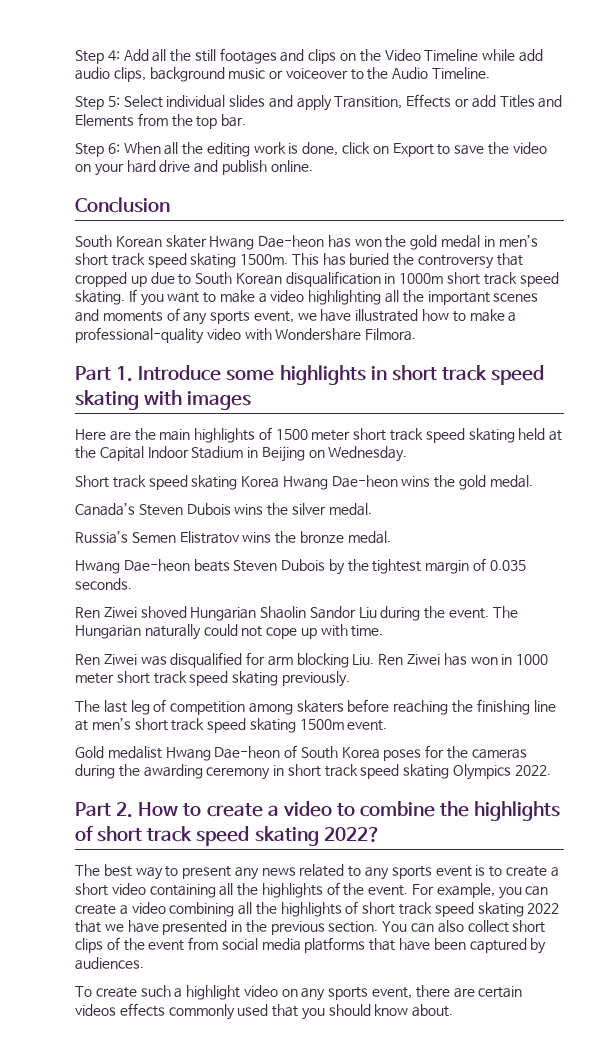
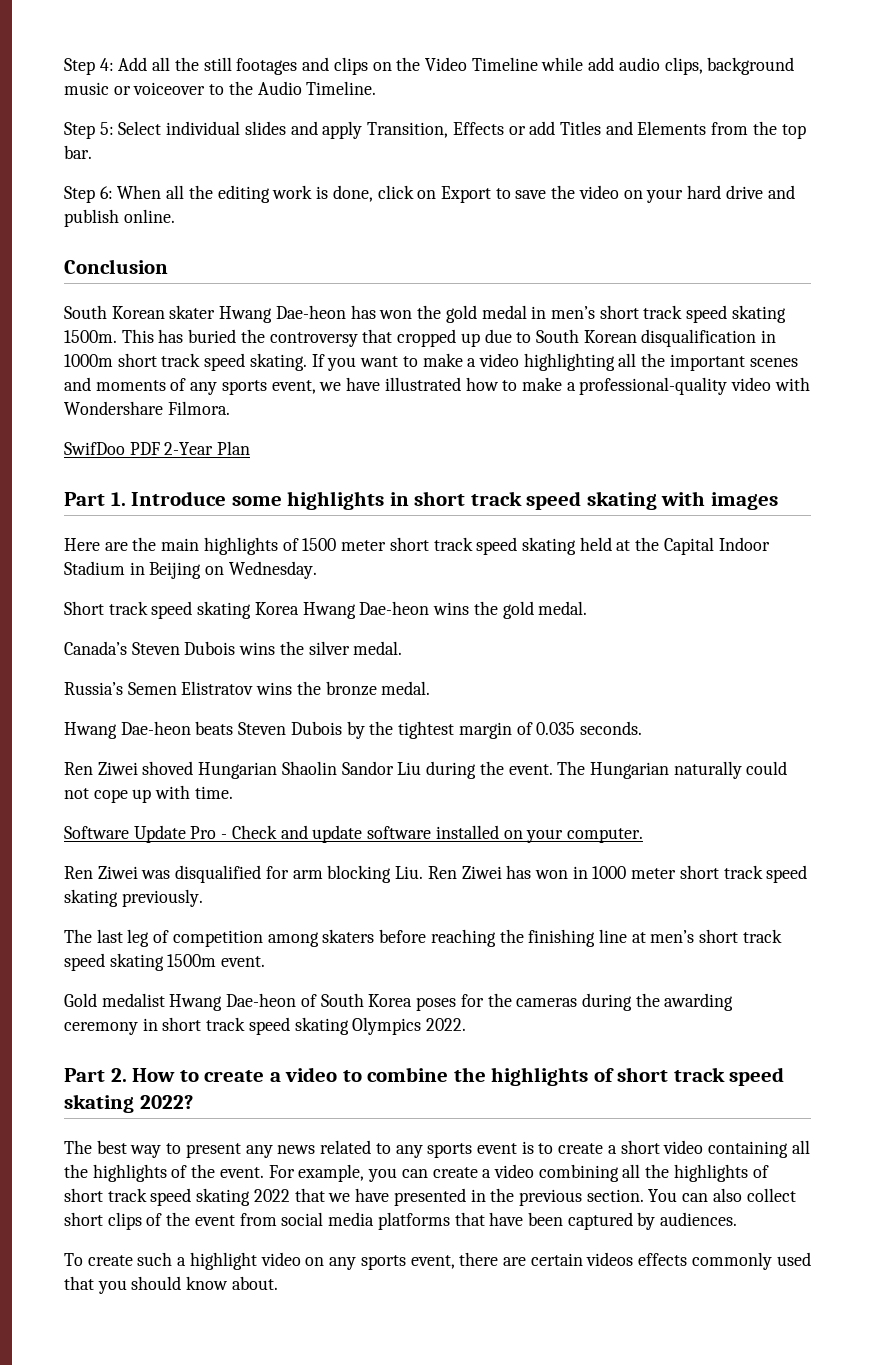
(417, 334) none -> [64,441,251,455] // SwifDoo PDF 2-Year Plan
(384, 631) none -> [64,825,643,843] // Software Update Pro - Check and update software installed on your computer.

